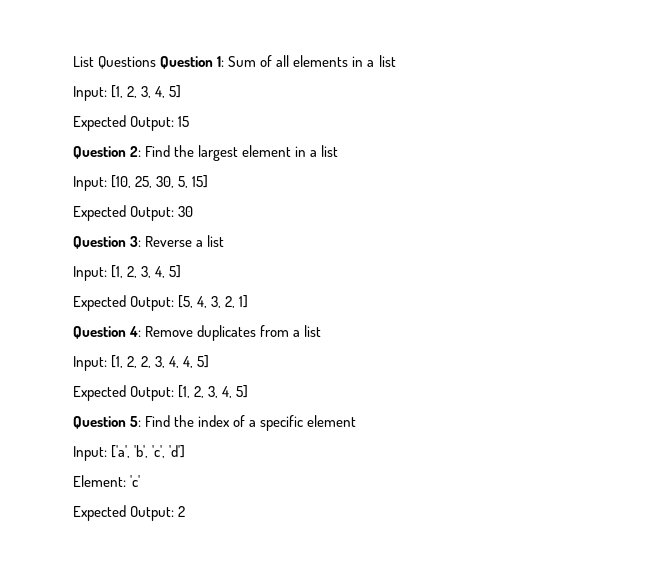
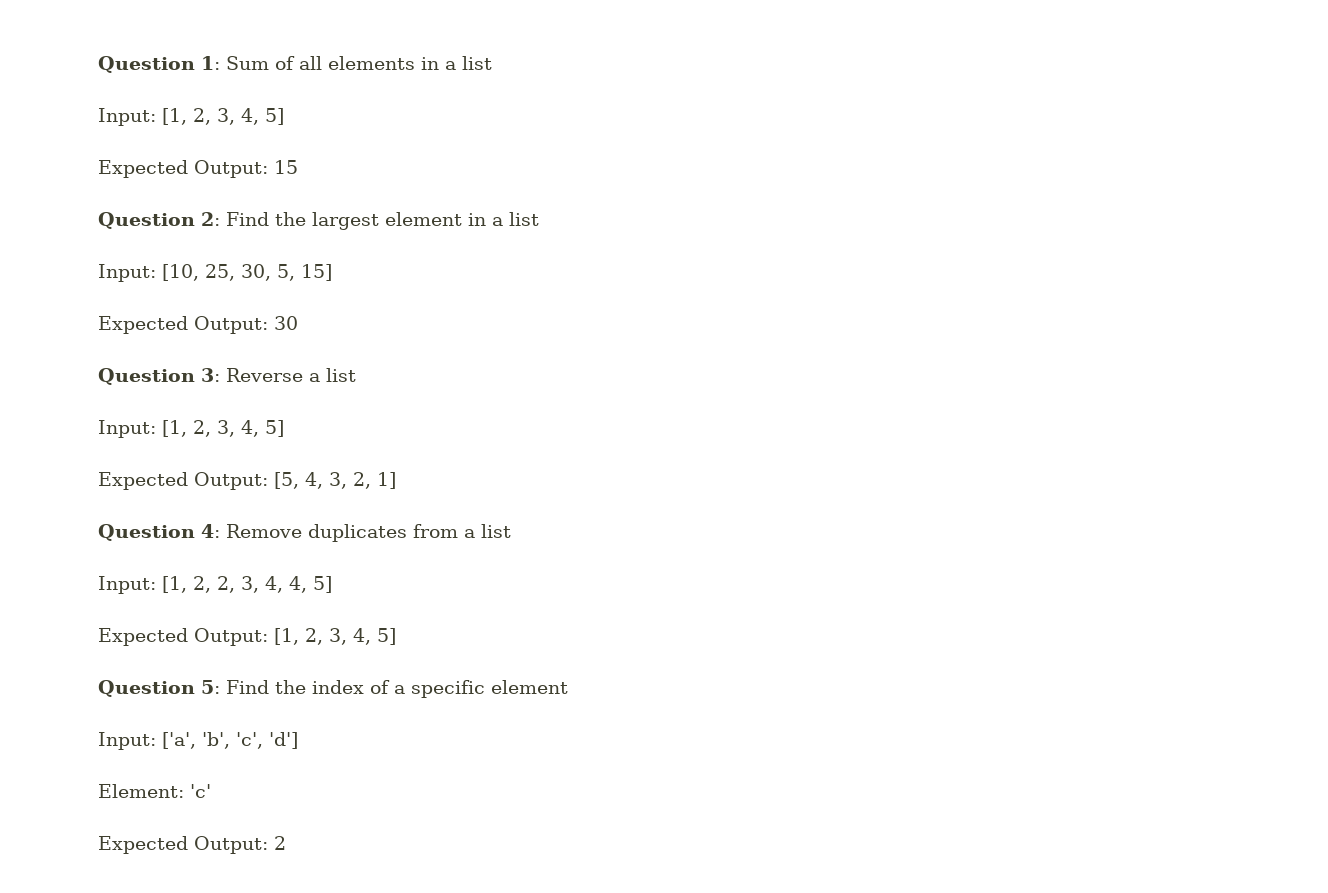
[73,56,157,69] List Questions -> (98, 64) none

